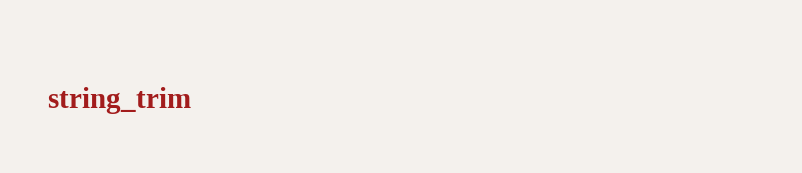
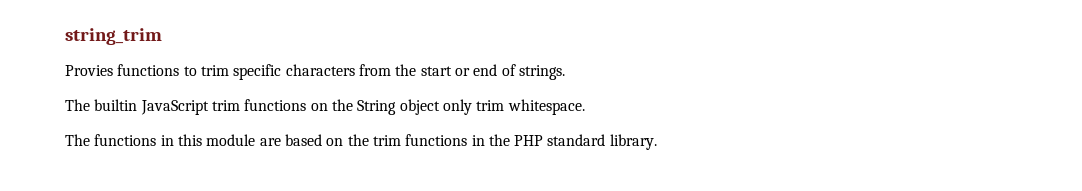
(191, 100) none -> [65,64,565,80] [65,99,585,115] [65,134,657,150] // Provies functions to trim specific characters from the start or end of strings. // The builtin JavaScript trim functions on the String object only trim whitespace. // The functions in this module are based on the trim functions in the PHP standard library.

